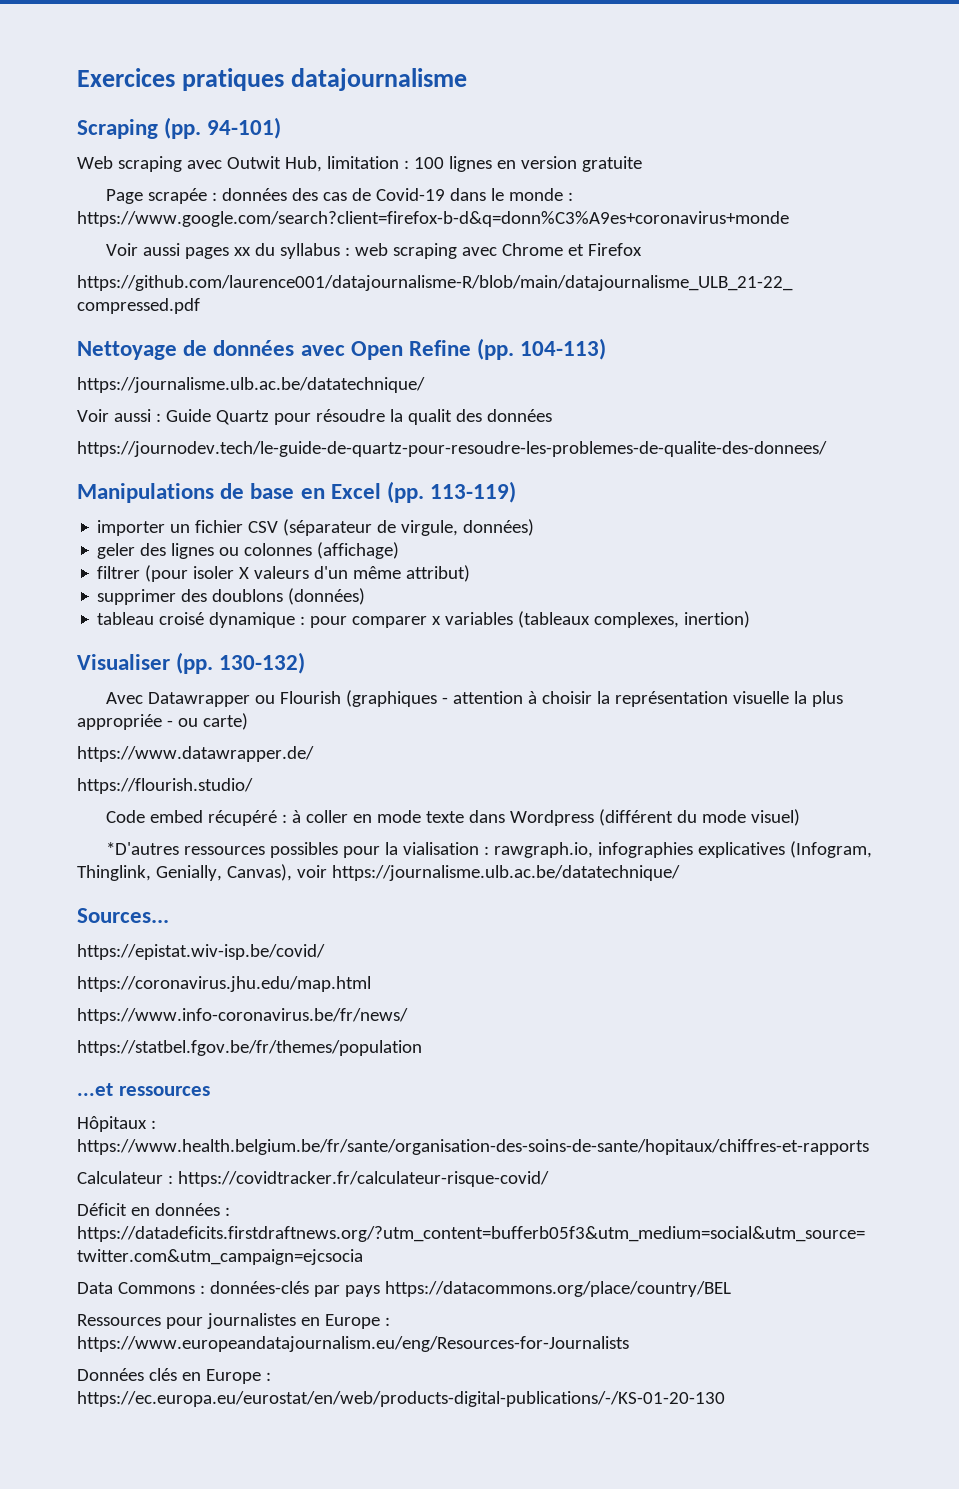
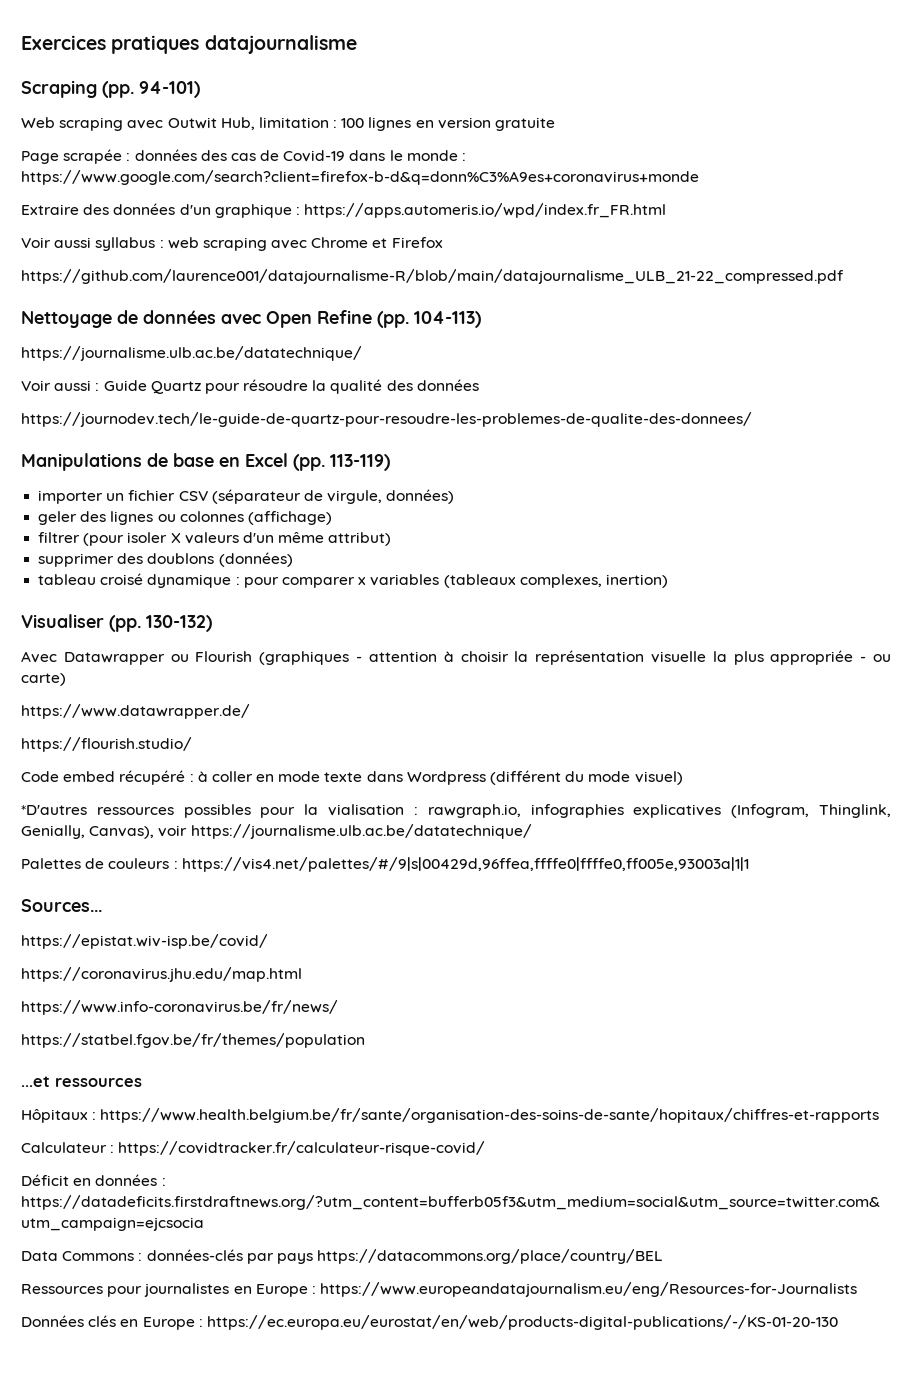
[105,243,275,259] // Voir aussi pages xx du -> [21,203,667,218] [21,237,92,248] // Extraire des données d'un graphique : https://apps.automeris.io/wpd/index.fr_FR.html // Voir aussi
[407,409,452,425] qualit -> [330,379,383,394] qualité
(680, 873) none -> [21,857,749,872] // Palettes de couleurs : https://vis4.net/palettes/#/9|s|00429d,96ffea,ffffe0|ffffe0,ff005e,93003a|1|1

